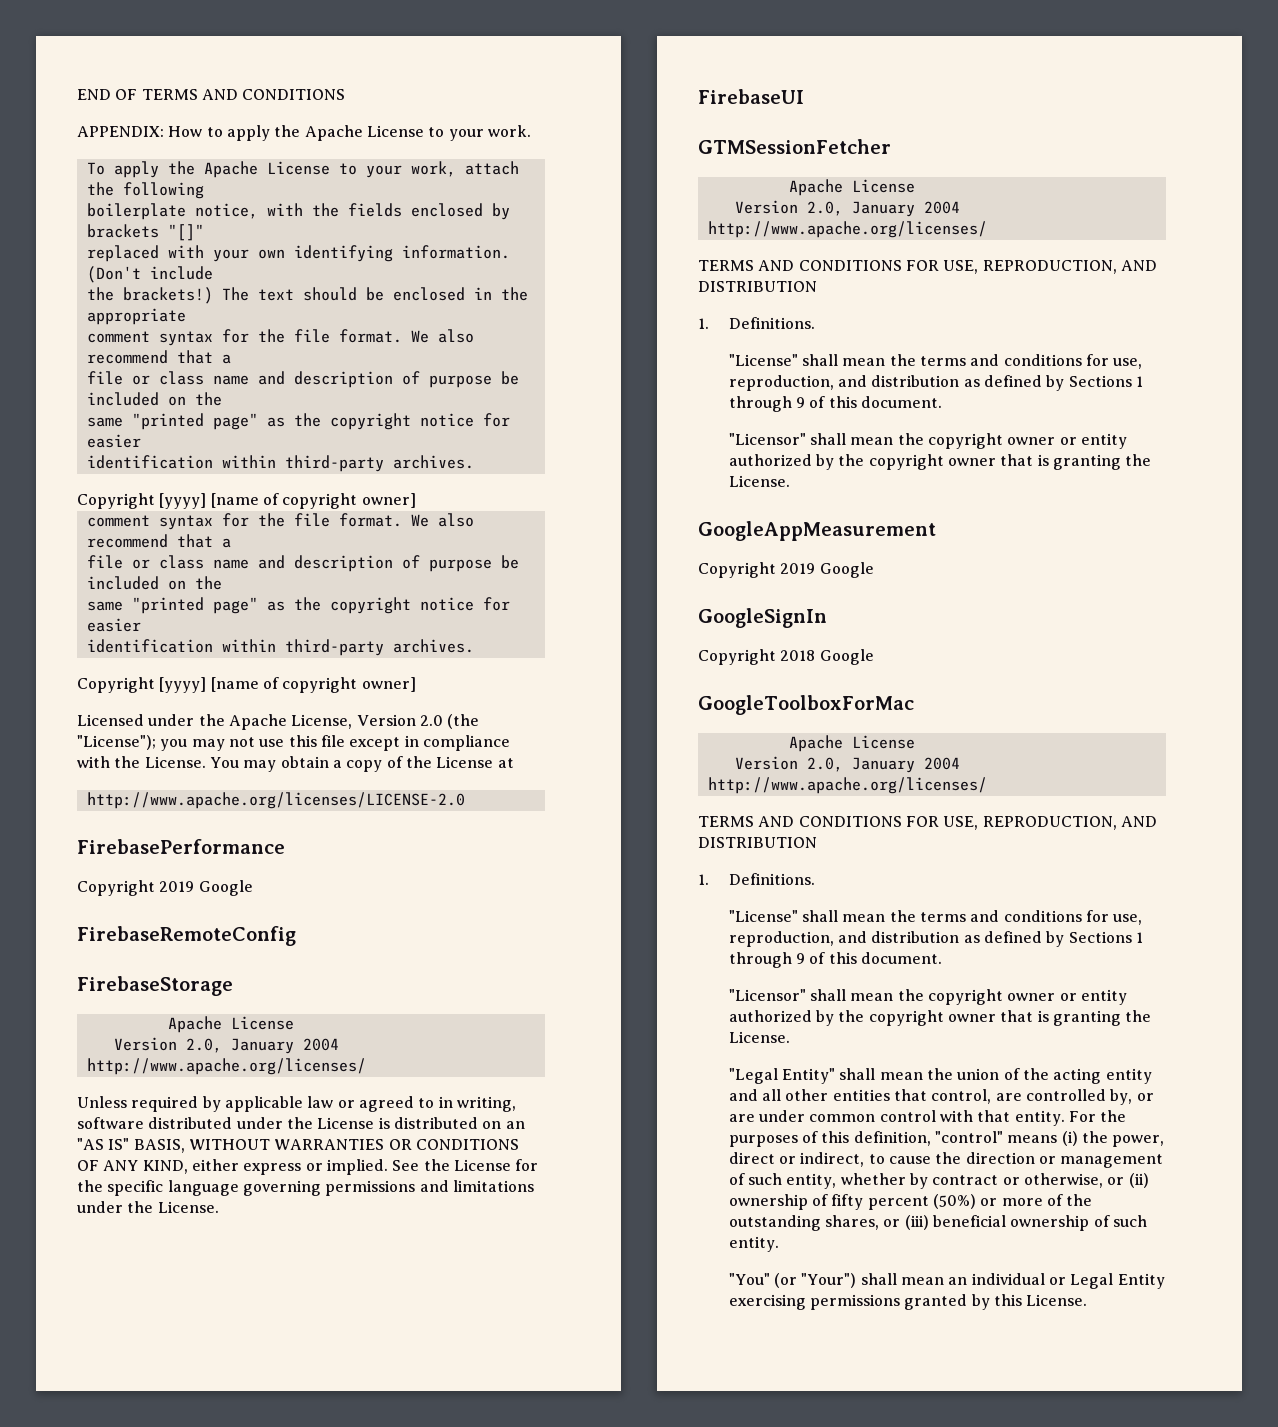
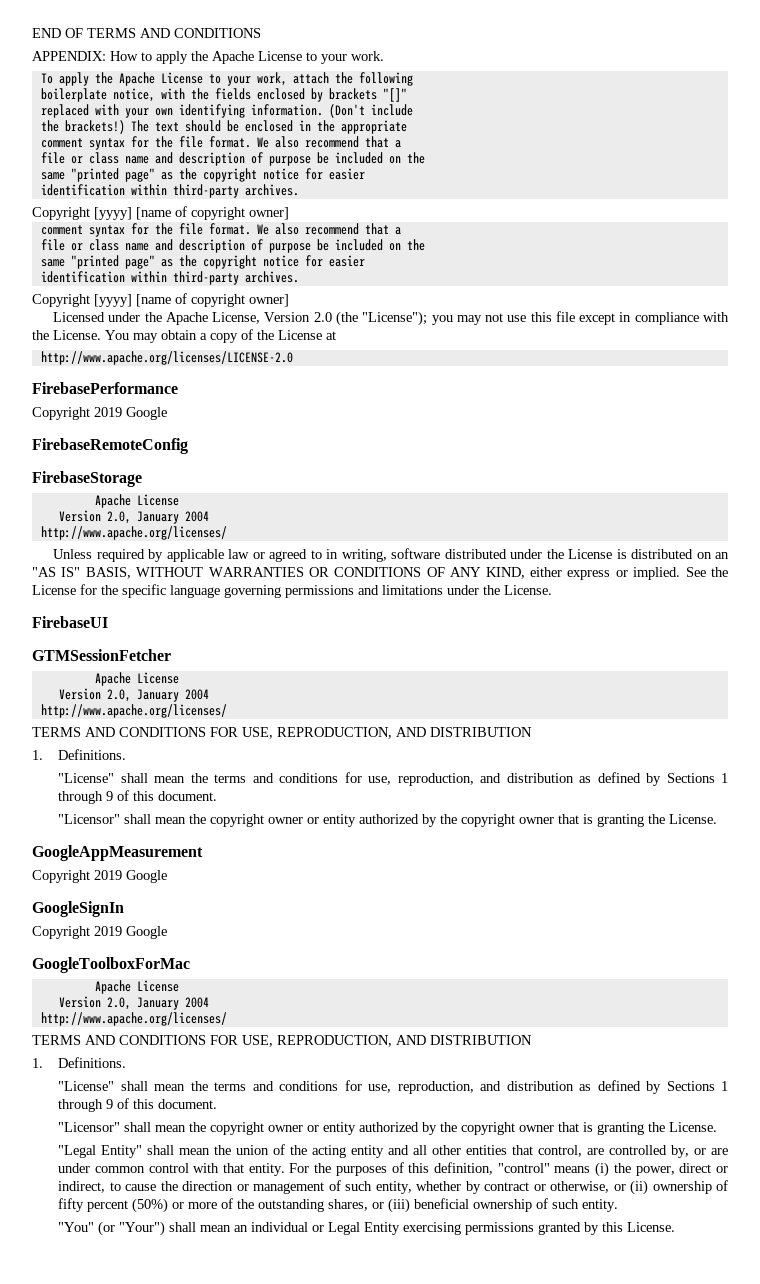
[780,650,816,661] 2018 -> [94,926,122,936] 2019

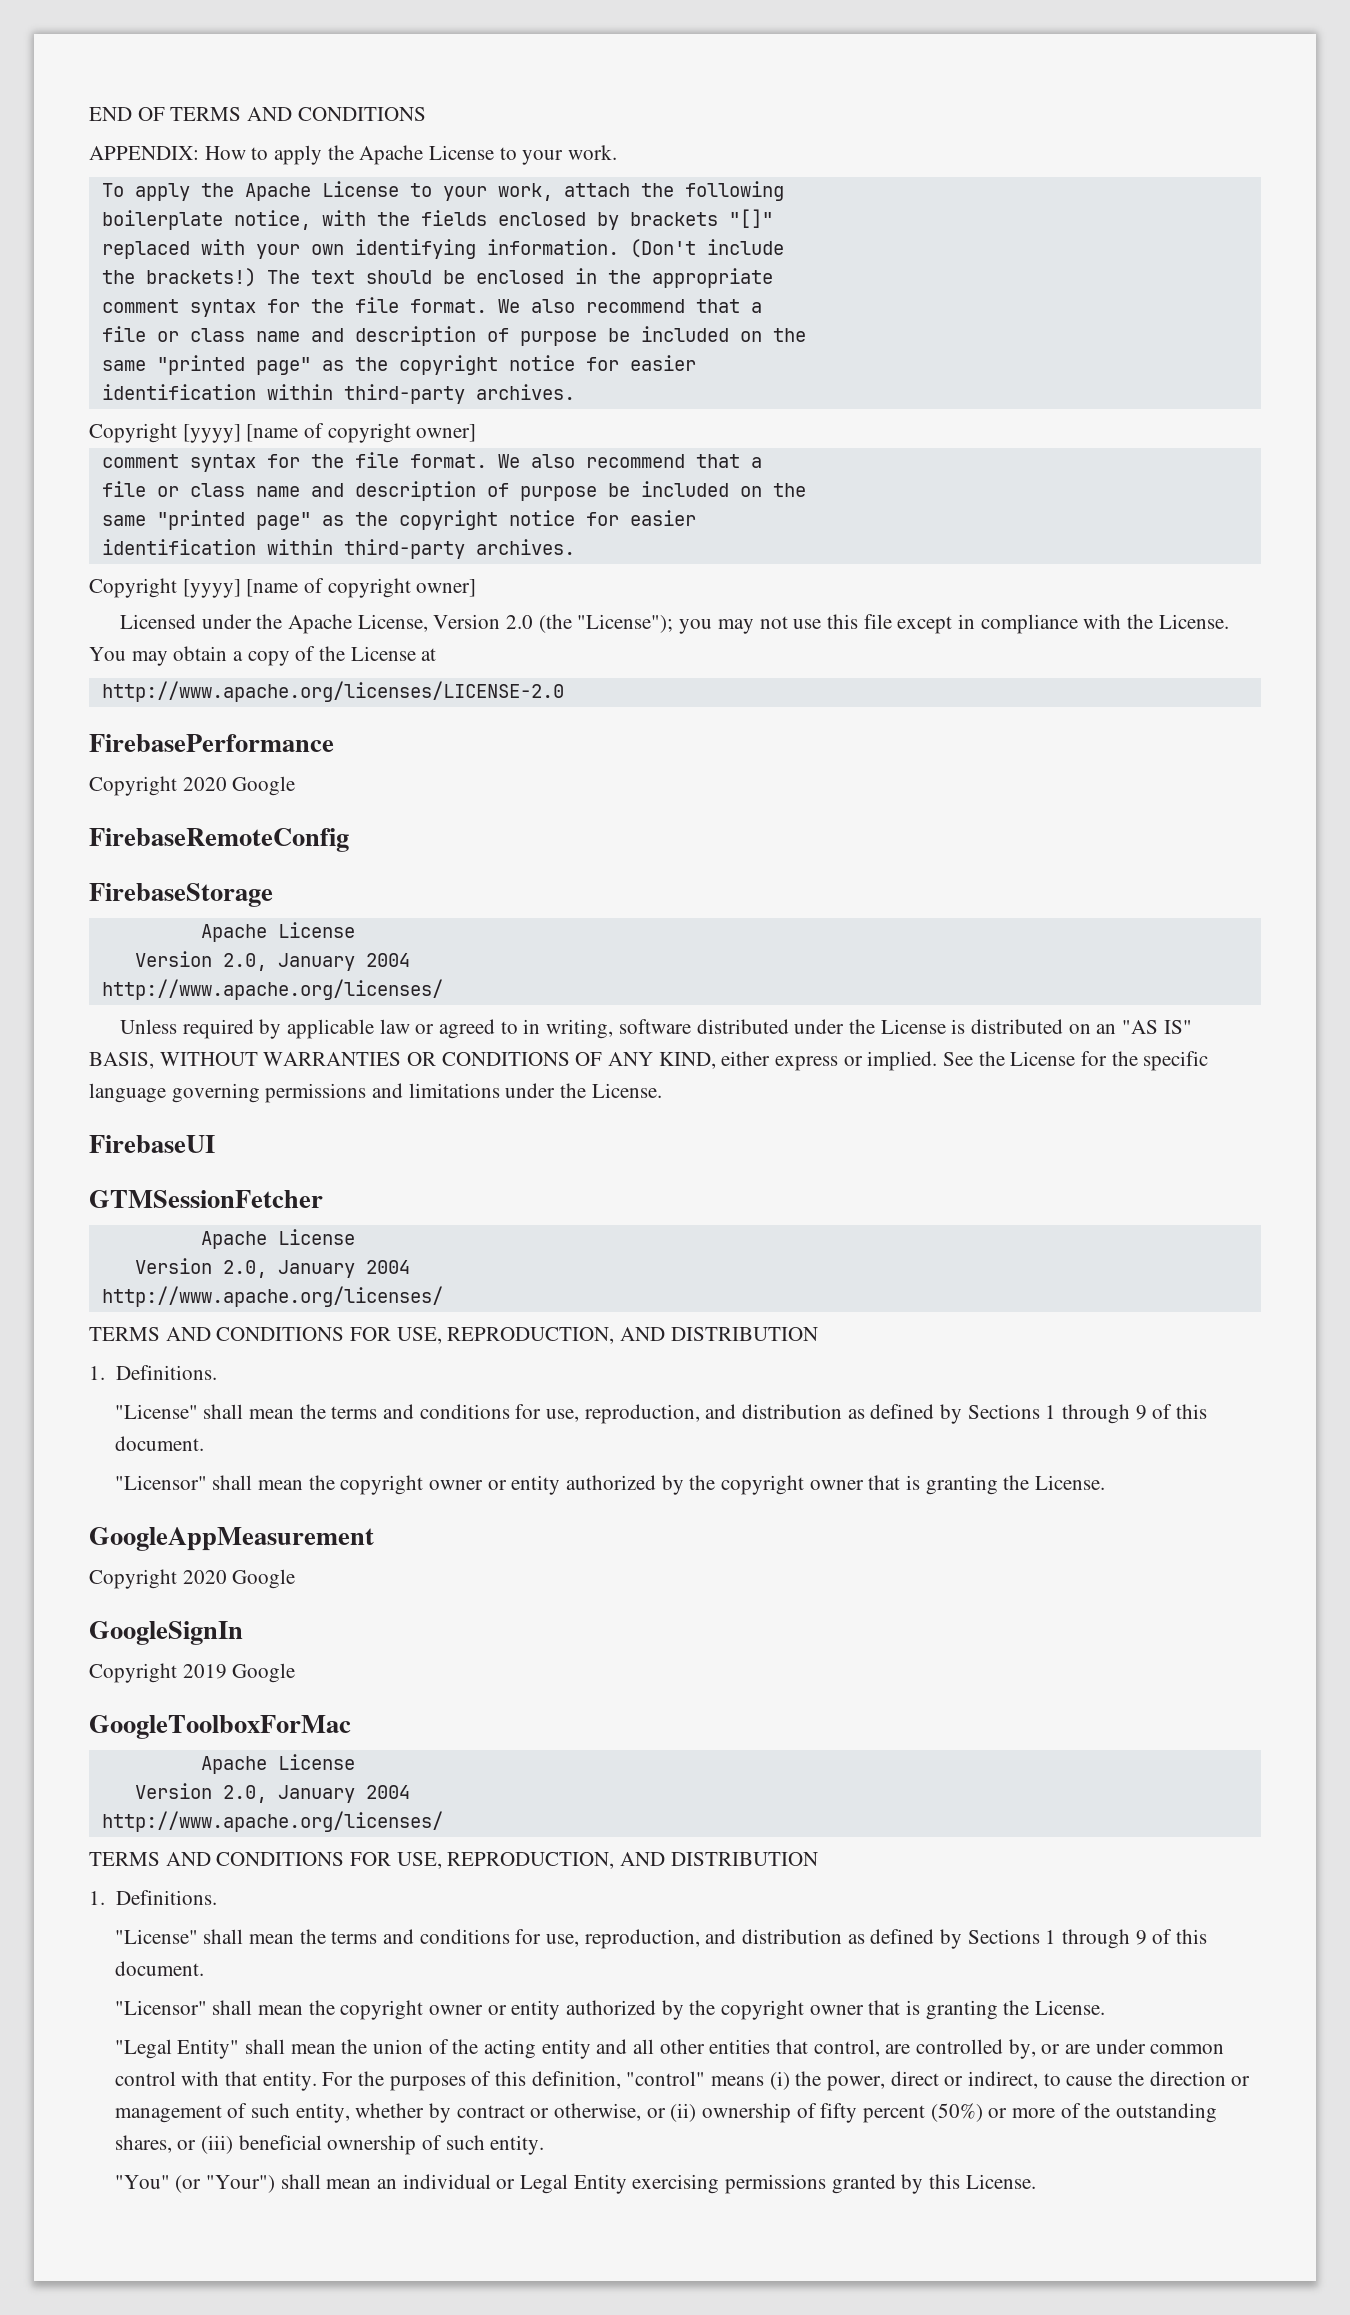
[94,407,122,417] 2019 -> [182,777,227,791] 2020
[94,870,122,880] 2019 -> [182,1570,227,1584] 2020

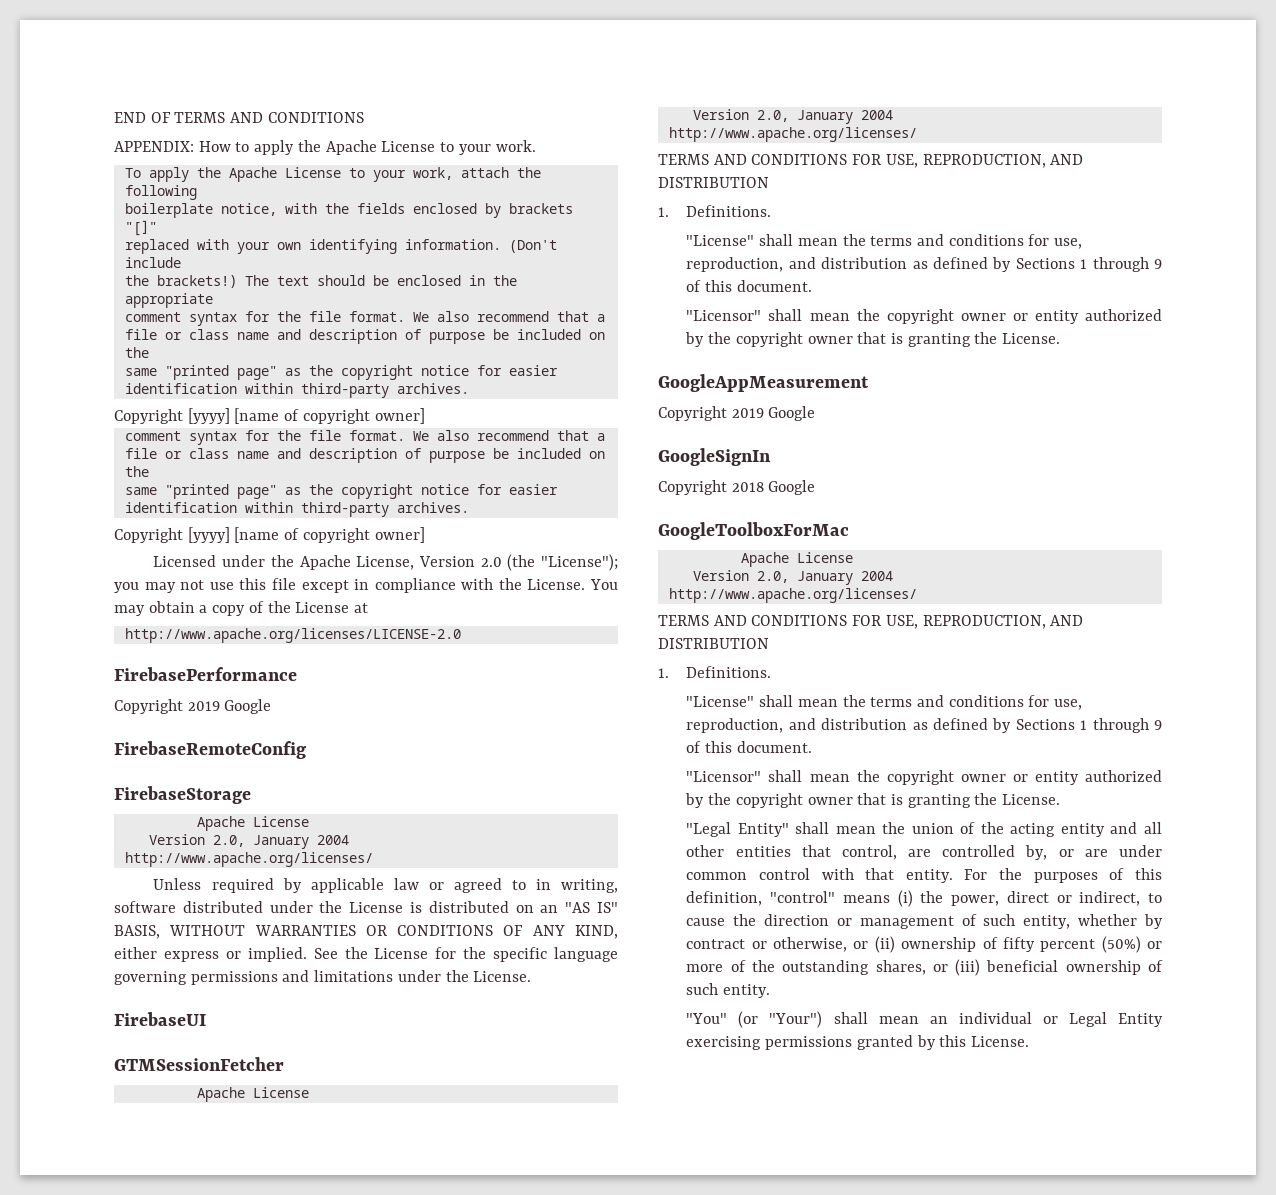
[182,777,227,791] 2020 -> [187,701,220,711] 2019
[182,1570,227,1584] 2020 -> [731,408,764,418] 2019
[182,1664,227,1679] 2019 -> [731,482,764,492] 2018

